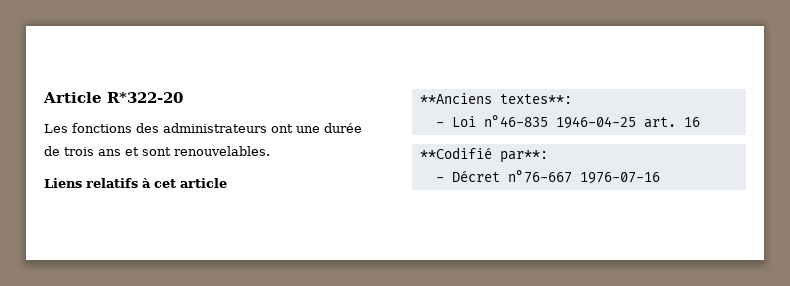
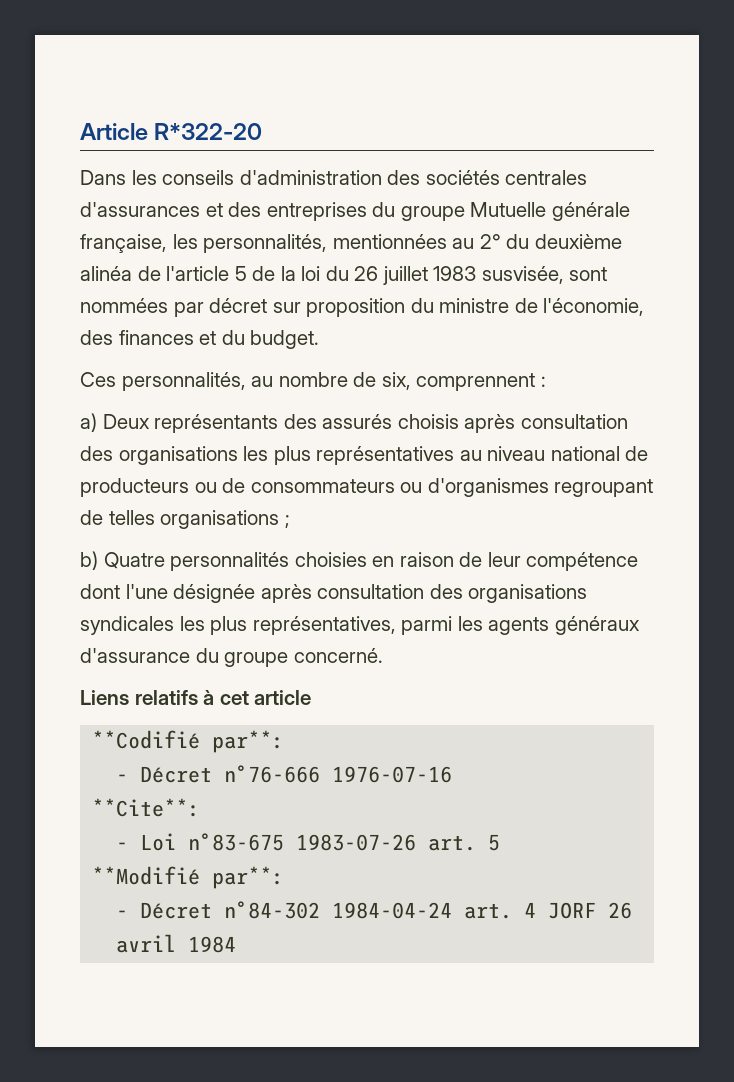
[44,123,362,133] [44,146,270,156] Les fonctions des administrateurs ont une durée de trois ans et sont renouvelables. -> [80,170,588,185] [80,202,630,221] [80,234,622,253] [80,266,608,285] [80,298,645,317] [80,330,320,349] [80,372,546,391] [80,413,628,433] [80,446,649,465] [80,478,654,497] [80,510,290,529] [80,551,639,571] [80,584,588,603] [80,616,640,635] [80,648,383,667] Dans les conseils d'administration des sociétés centrales d'assurances et des entreprises du groupe Mutuelle générale française, les personnalités, mentionnées au 2° du deuxième alinéa de l'article 5 de la loi du 26 juillet 1983 susvisée, sont nommées par décret sur proposition du ministre de l'économie, des finances et du budget. // Ces personnalités, au nombre de six, comprennent : // a) Deux représentants des assurés choisis après consultation des organisations les plus représentatives au niveau national de producteurs ou de consommateurs ou d'organismes regroupant de telles organisations ; // b) Quatre personnalités choisies en raison de leur compétence dont l'une désignée après consultation des organisations syndicales les plus représentatives, parmi les agents généraux d'assurance du groupe concerné.
[419,93,572,104] [435,115,700,129] // **Anciens textes**: // - Loi n°46-835 1946-04-25 art. 16 -> (312, 697) none
[507,170,572,183] n°76-667 -> [224,765,321,783] n°76-666
(660, 178) none -> [92,798,201,817] [116,833,501,851] [92,866,285,889] [116,901,633,919] [116,934,237,953] // **Cite**: // - Loi n°83-675 1983-07-26 art. 5 // **Modifié par**: // - Décret n°84-302 1984-04-24 art. 4 JORF 26 avril 1984

